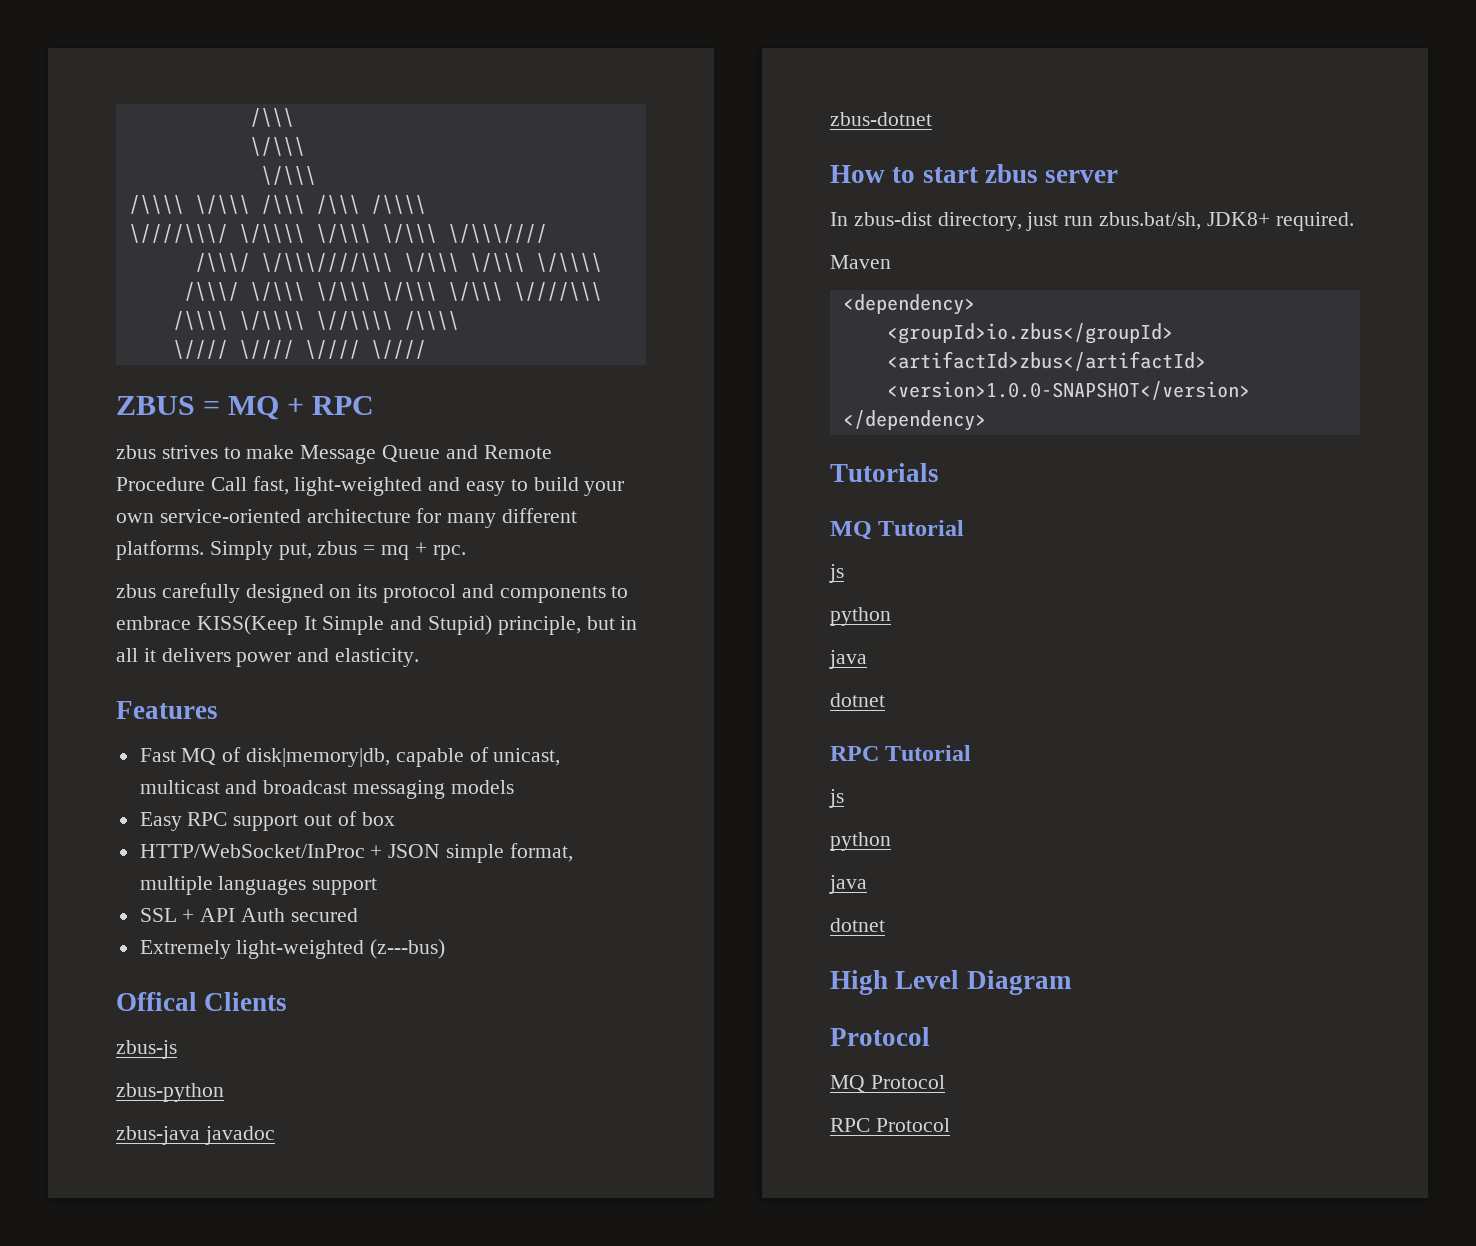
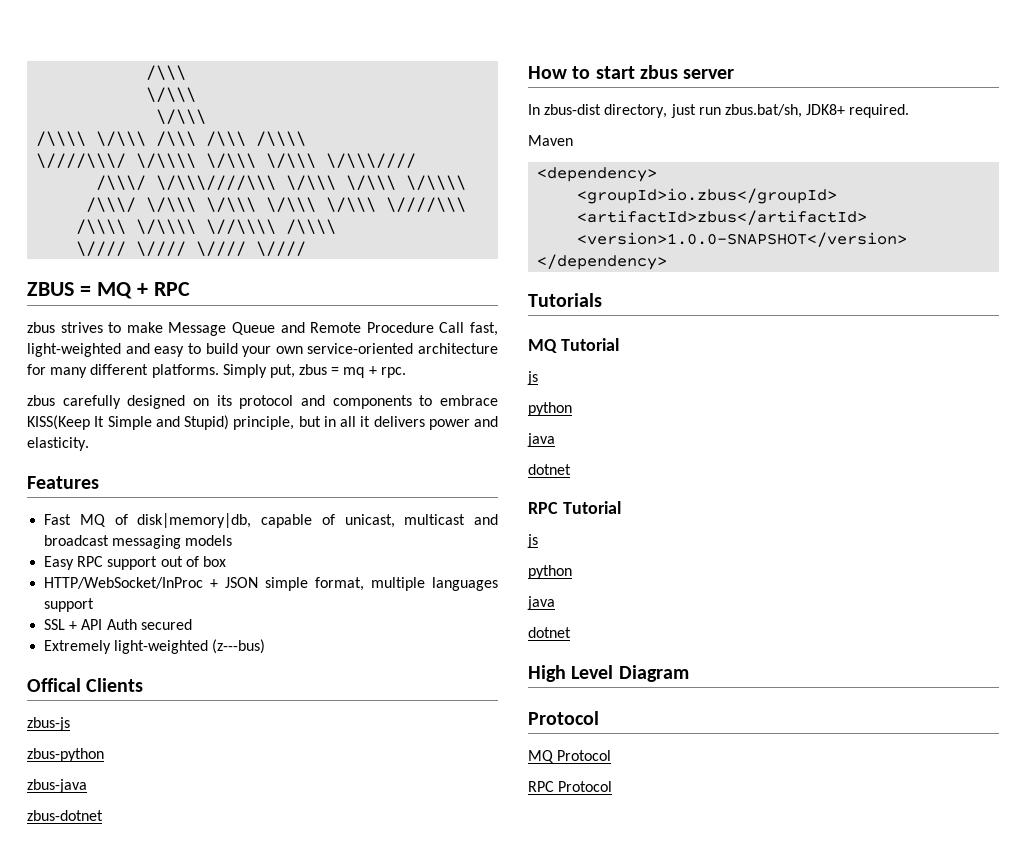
[204,1126,275,1145] javadoc -> (87, 786) none

